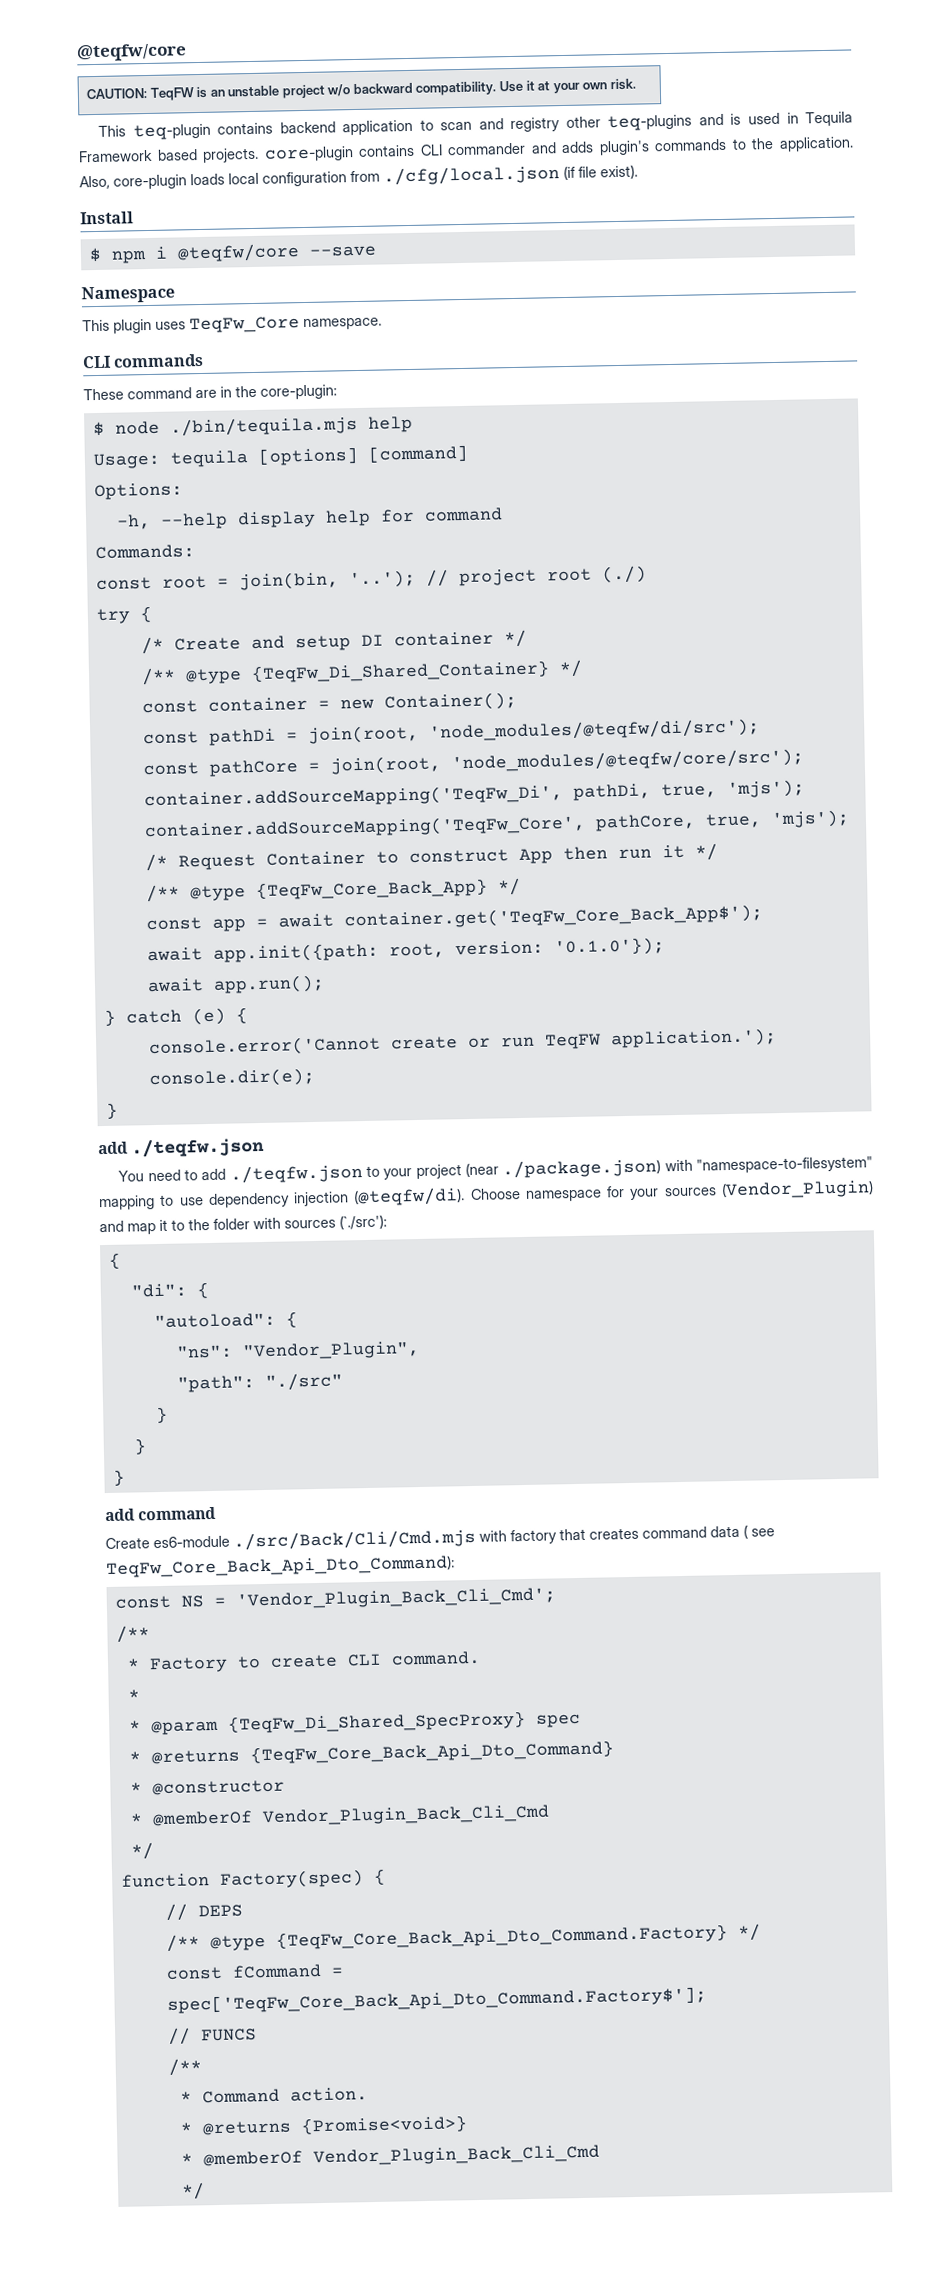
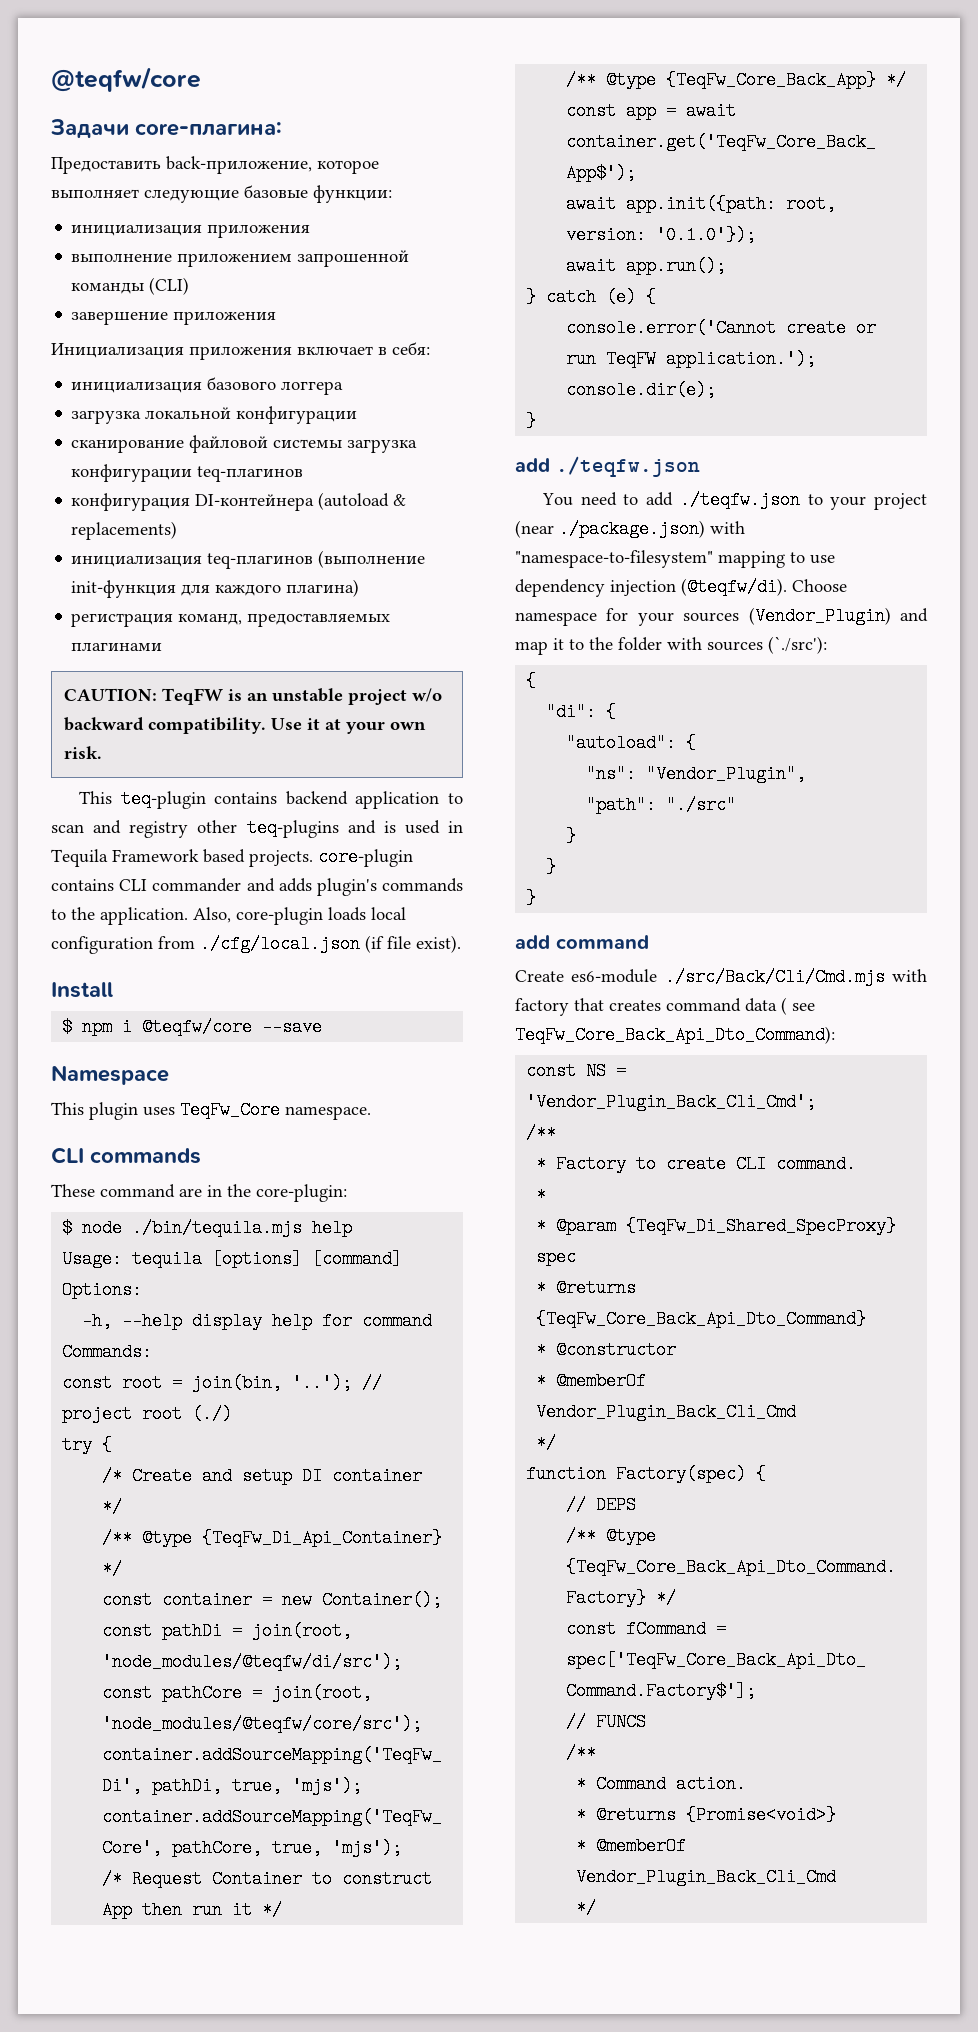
[76,43,187,62] @teqfw/core -> [51,67,201,92] [50,119,282,139] [51,156,379,174] [51,185,392,203] [71,224,311,238] [71,250,410,267] [71,277,190,295] [71,311,277,325] [51,342,430,360] [71,377,344,395] [71,406,358,424] [71,435,418,453] [71,464,304,482] [71,492,407,511] [71,521,178,540] [71,550,426,569] [71,579,360,598] [71,613,391,627] [71,642,163,651] @teqfw/core // Задачи core-плагина: // Предоставить back-приложение, которое выполняет следующие базовые функции: // инициализация приложения // выполнение приложением запрошенной команды (CLI) // завершение приложения // Инициализация приложения включает в себя: // инициализация базового логгера // загрузка локальной конфигурации // сканирование файловой системы загрузка конфигурации teq-плагинов // конфигурация DI-контейнера (autoload & replacements) // инициализация teq-плагинов (выполнение init-функция для каждого плагина) // регистрация команд, предоставляемых плагинами
[250,660,550,684] {TeqFw_Di_Shared_Container} -> [202,1529,443,1547] {TeqFw_Di_Api_Container}

